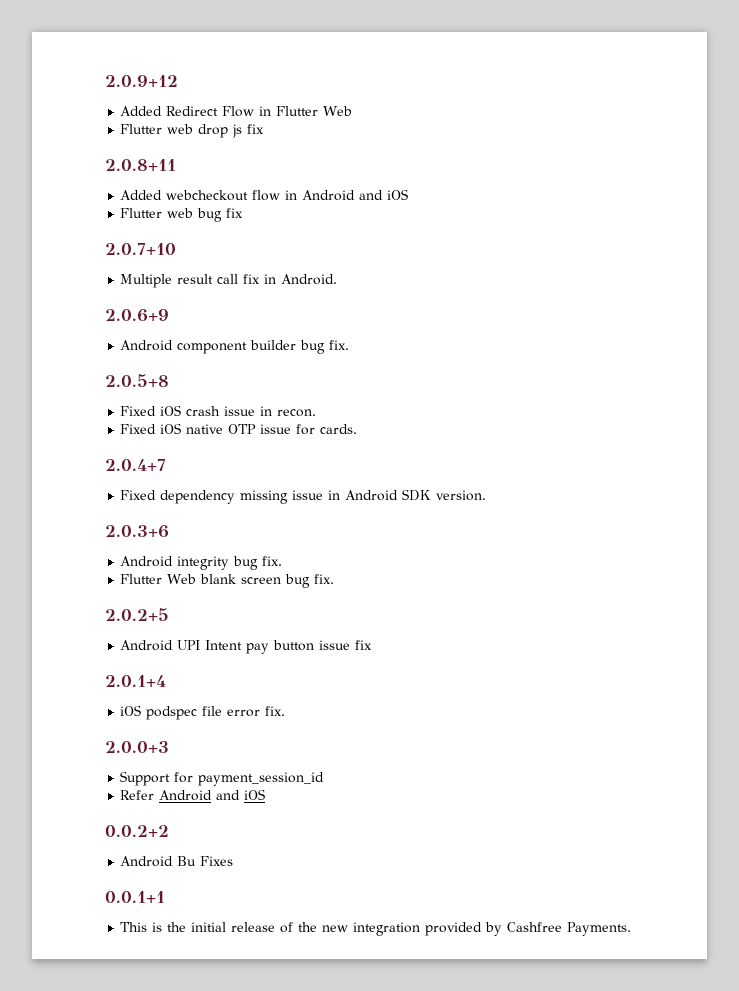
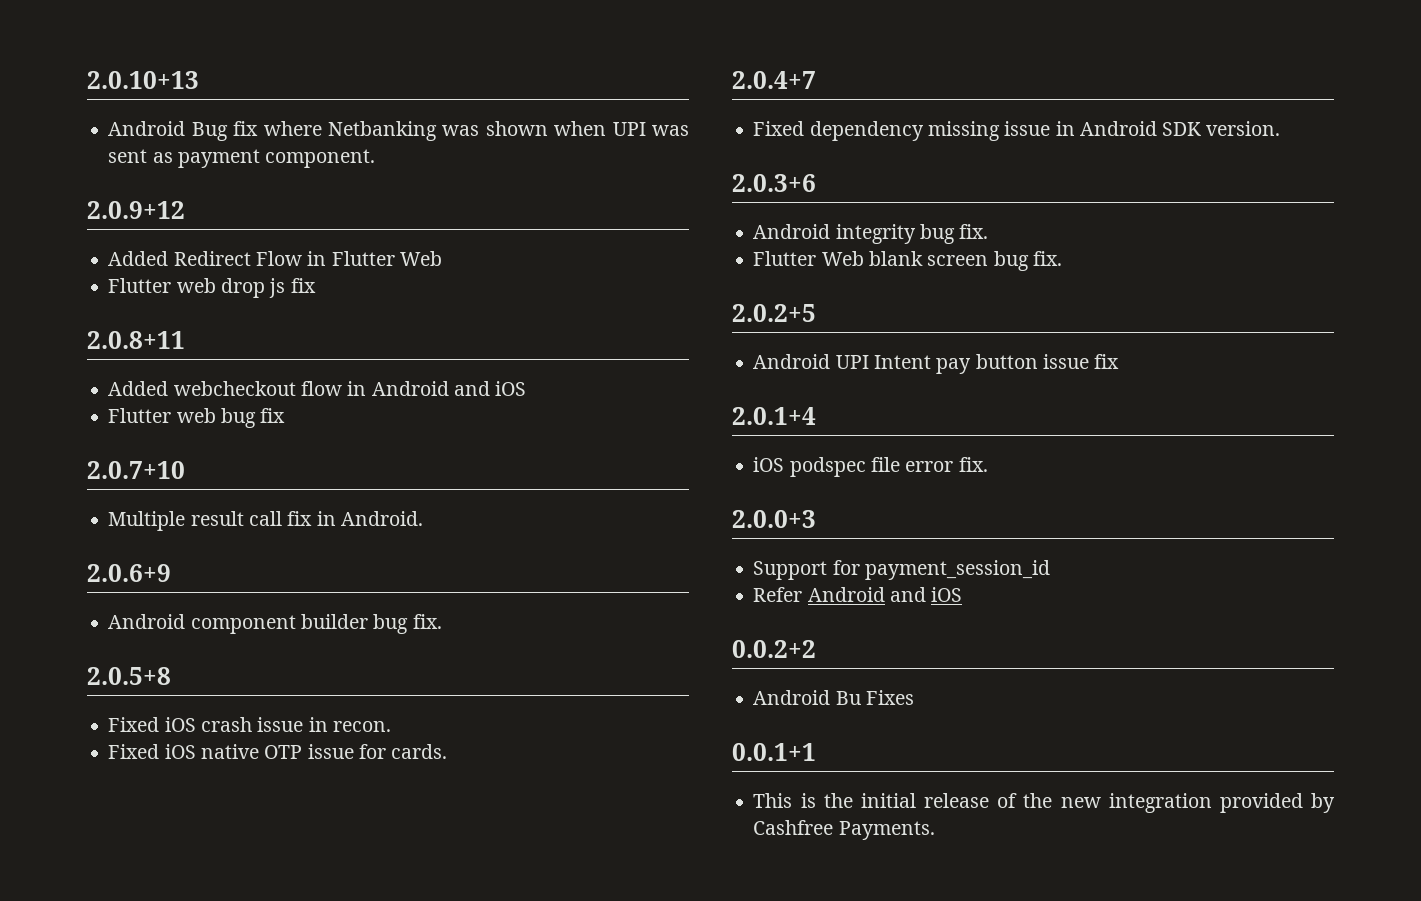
(105, 81) none -> [87,71,199,89] [108,121,689,141] [108,149,376,168] 2.0.10+13 // Android Bug fix where Netbanking was shown when UPI was sent as payment component. //

